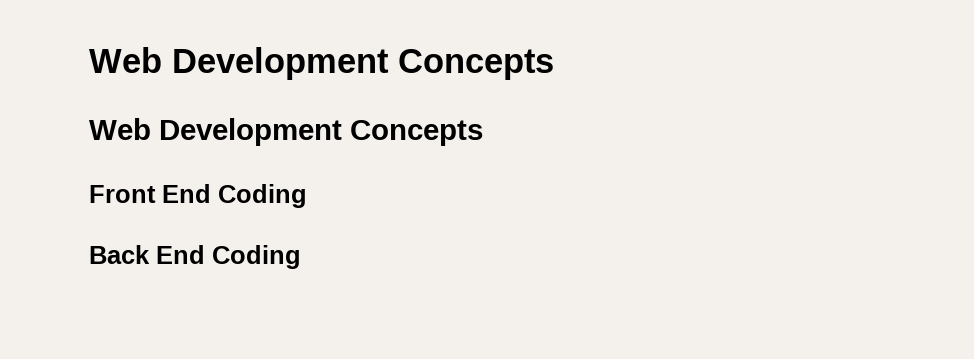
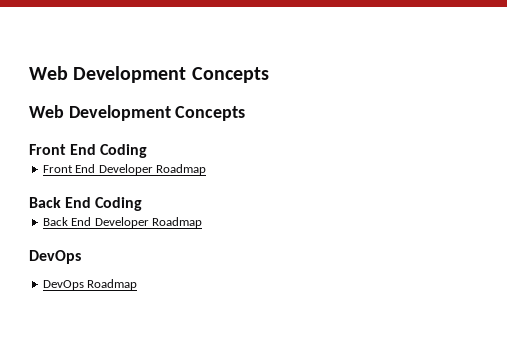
(307, 196) none -> [42,164,206,175] // Front End Developer Roadmap
(301, 257) none -> [42,217,202,228] [29,250,81,264] [42,279,138,290] // Back End Developer Roadmap // DevOps // DevOps Roadmap

